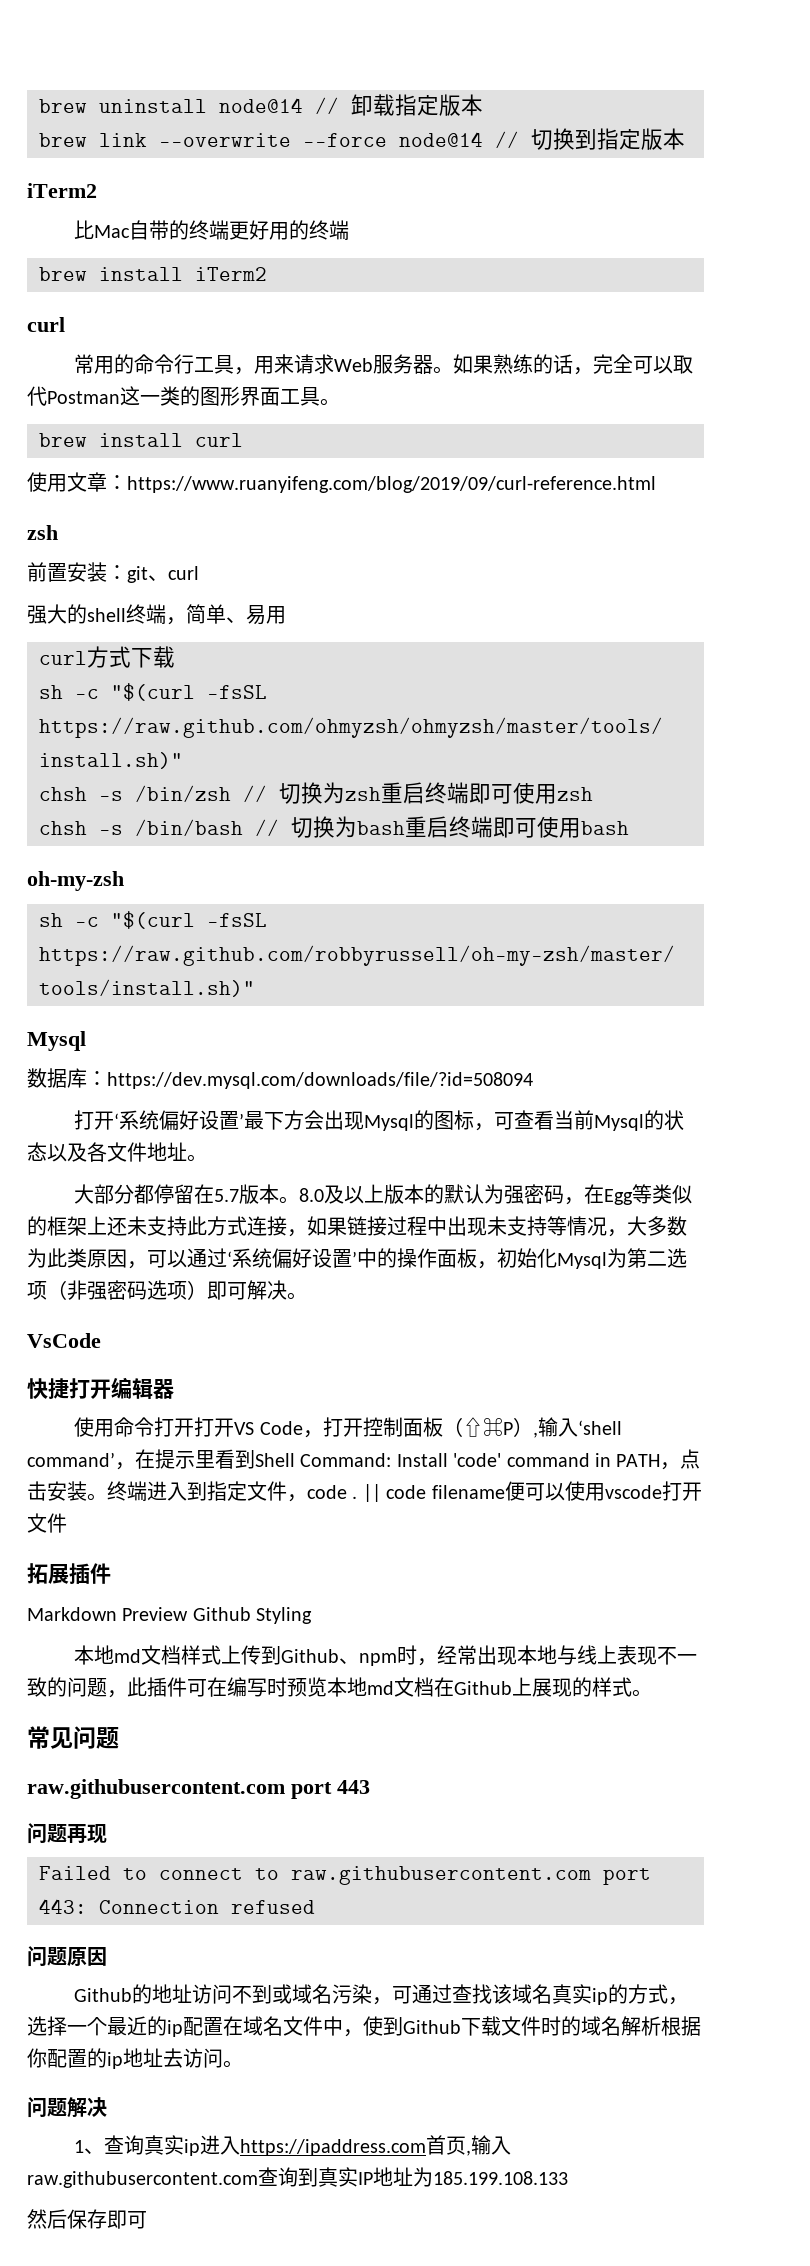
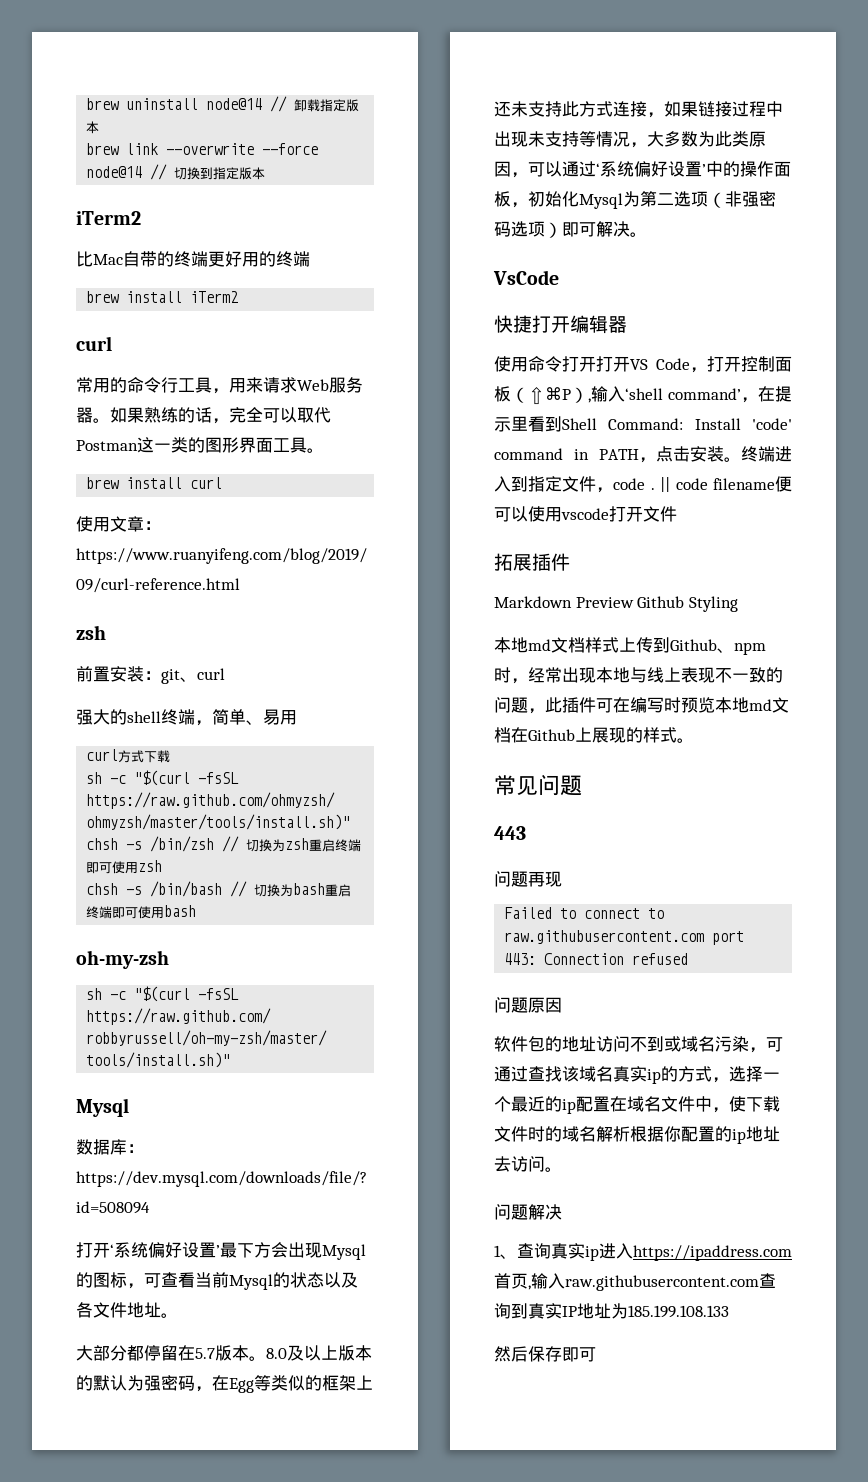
[27,1779,332,1799] raw.githubusercontent.com port -> (582, 785) none
[74,1988,133,2002] Github -> [494,1036,545,1052] 软件包
[383,2017,461,2036] 到Github -> (746, 1104) none

